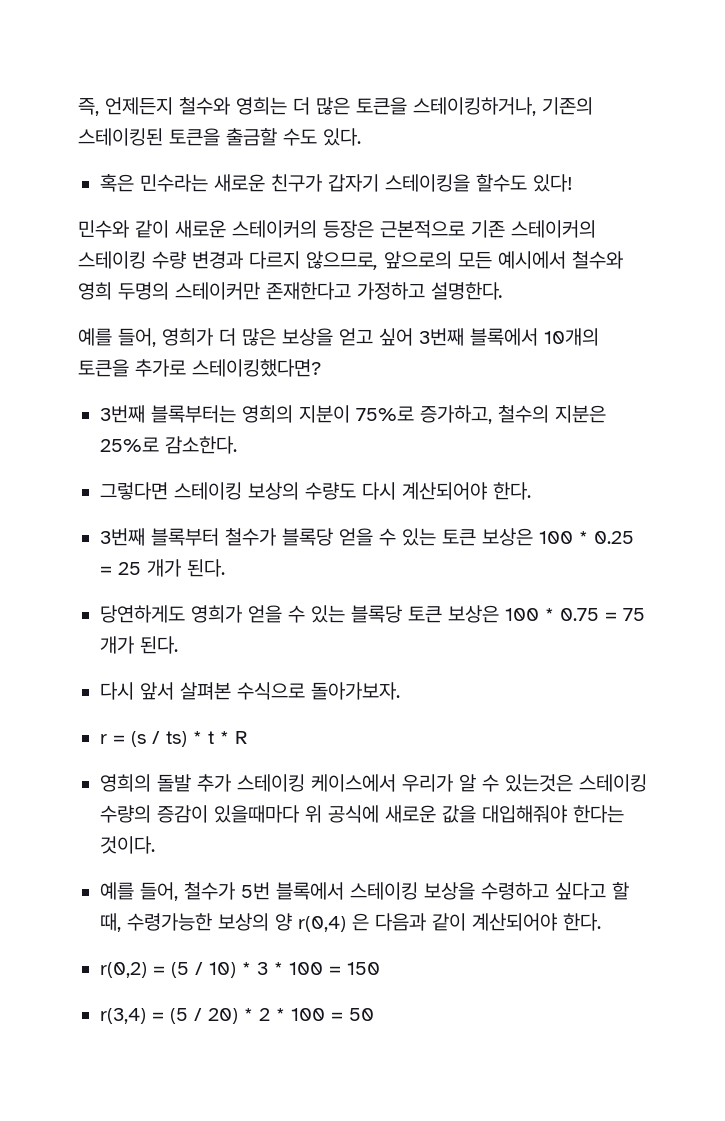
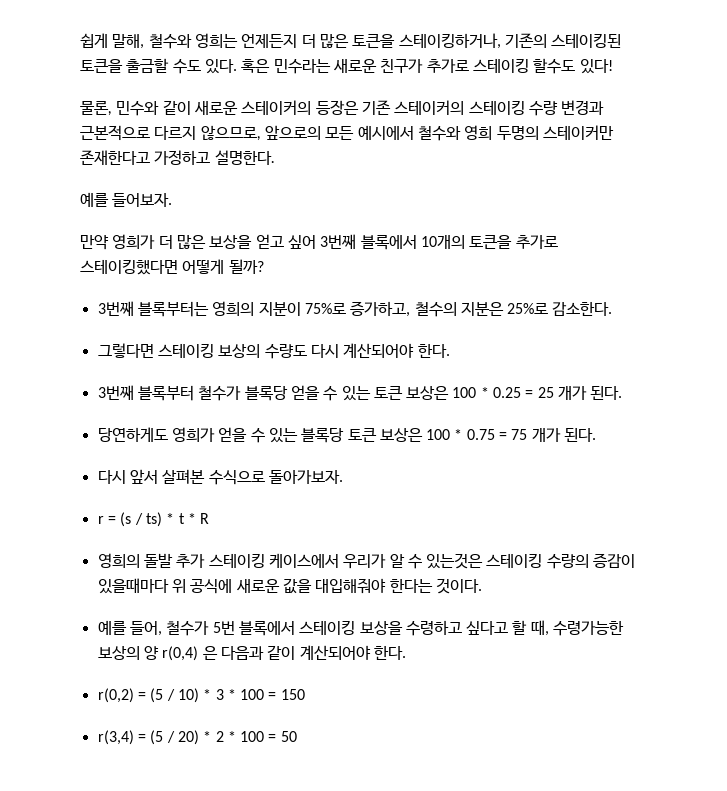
[78,97,173,116] 즉, 언제든지 -> [80,33,145,49] 쉽게 말해,
(287, 106) none -> [241,34,298,48] 언제든지
(361, 137) // -> (237, 66) none
[328,174,470,192] 갑자기 스테이킹을 -> [426,58,529,73] 추가로 스테이킹
(573, 183) none -> [80,101,112,116] 물론,
[380,220,465,238] 근본적으로 -> (359, 107) none
(243, 260) none -> [80,125,150,141] 근본적으로
[118,328,156,347] 들어, -> [112,193,173,207] [80,235,109,250] 들어보자. // 만약
[192,359,321,377] 스테이킹했다면? -> [80,259,264,275] 스테이킹했다면 어떻게 될까?

